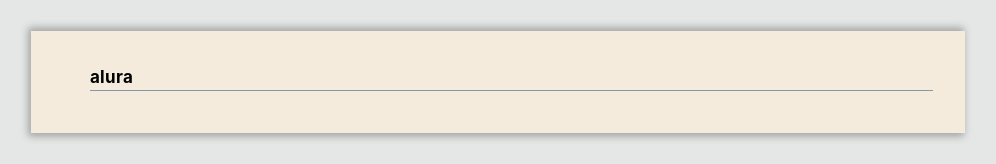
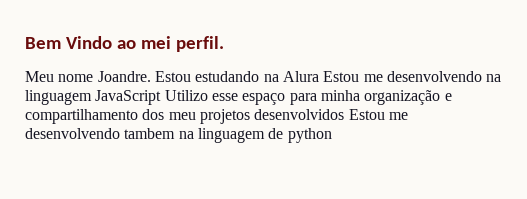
[90,70,133,83] alura -> [25,36,224,52] [25,71,502,82] [25,90,452,105] [25,109,408,124] [25,128,332,143] Bem Vindo ao mei perfil. // Meu nome Joandre. Estou estudando na Alura Estou me desenvolvendo na linguagem JavaScript Utilizo esse espaço para minha organização e compartilhamento dos meu projetos desenvolvidos Estou me desenvolvendo tambem na linguagem de python

